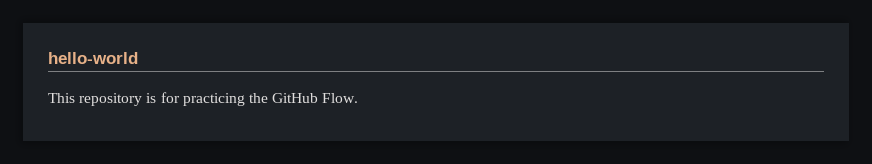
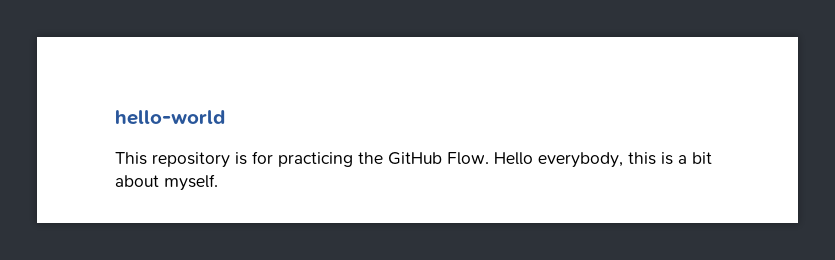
(359, 98) none -> [494,152,712,168] [115,174,218,191] Hello everybody, this is a bit about myself.

